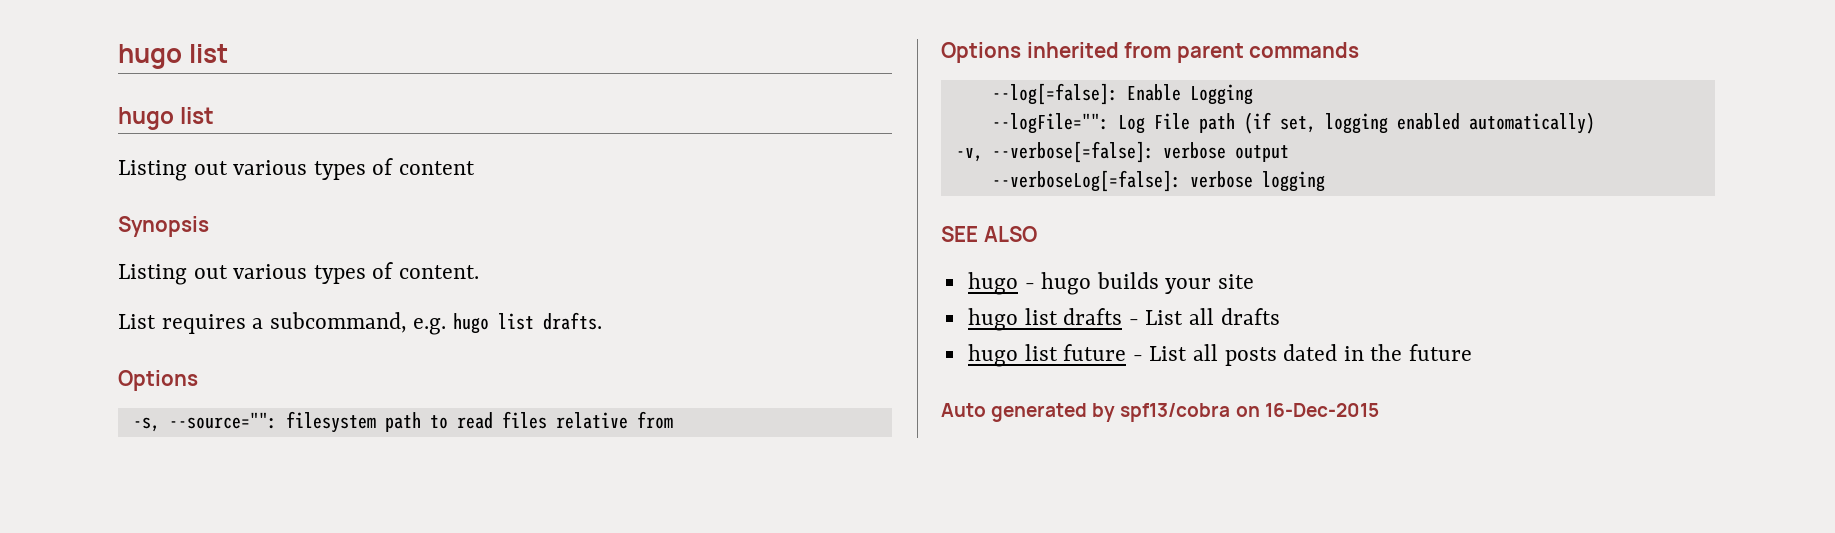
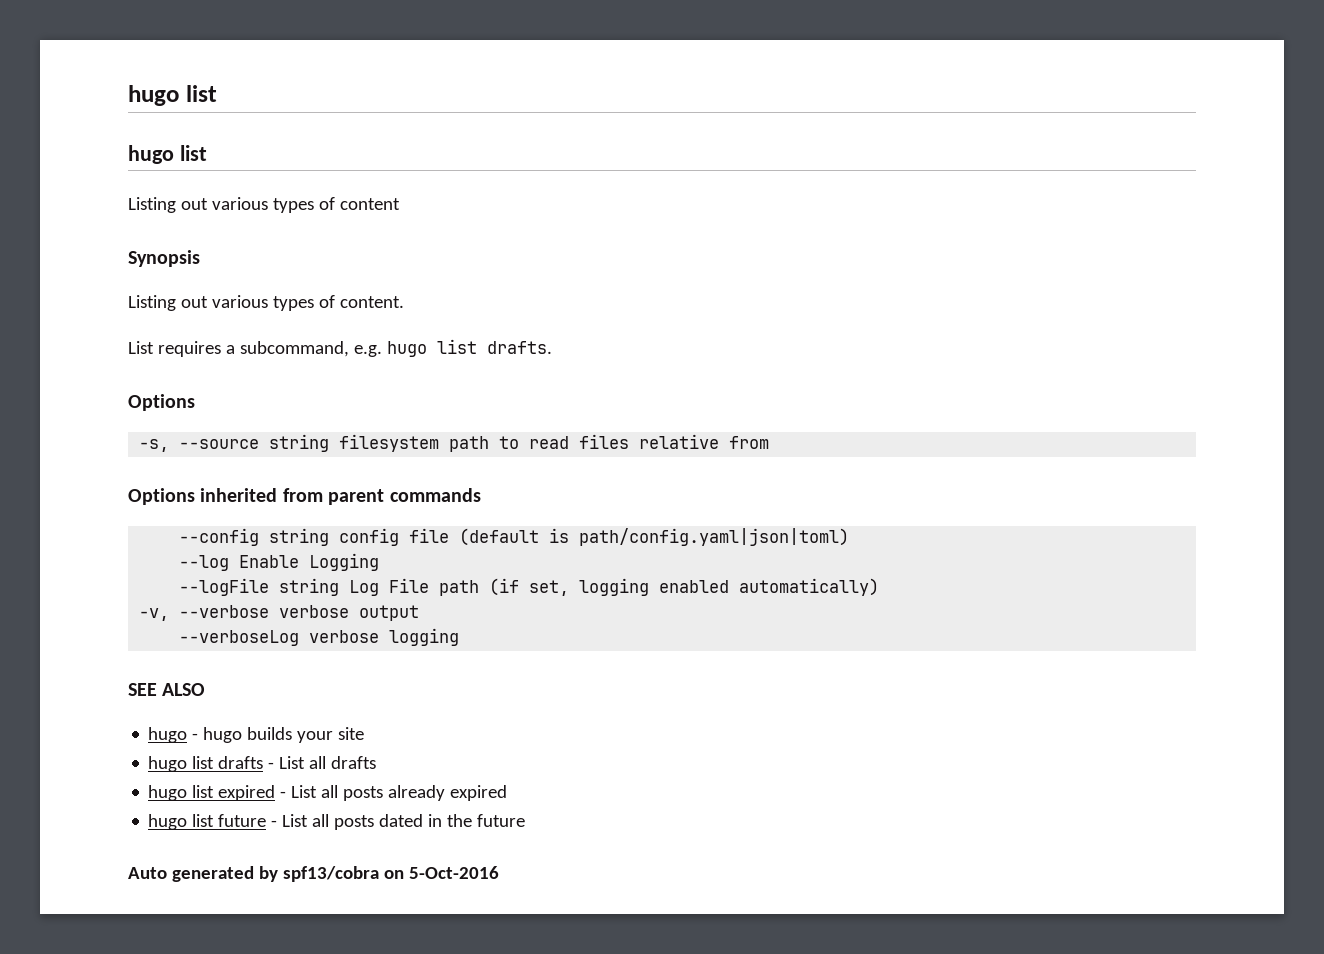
[168,412,277,429] --source="": -> [179,434,330,452] --source string
[991,83,1118,105] --log[=false]: -> [179,528,850,546] [179,555,230,571] --config string config file (default is path/config.yaml|json|toml) // --log
[991,113,1109,134] --logFile="": -> [179,578,340,596] --logFile string
[991,141,1154,163] --verbose[=false]: -> [179,605,270,618] --verbose
[991,170,1181,192] --verboseLog[=false]: -> [179,630,300,646] --verboseLog
(1280, 316) none -> [148,785,508,801] // hugo list expired - List all posts already expired
[1264,403,1379,417] 16-Dec-2015 -> [408,866,499,879] 5-Oct-2016

